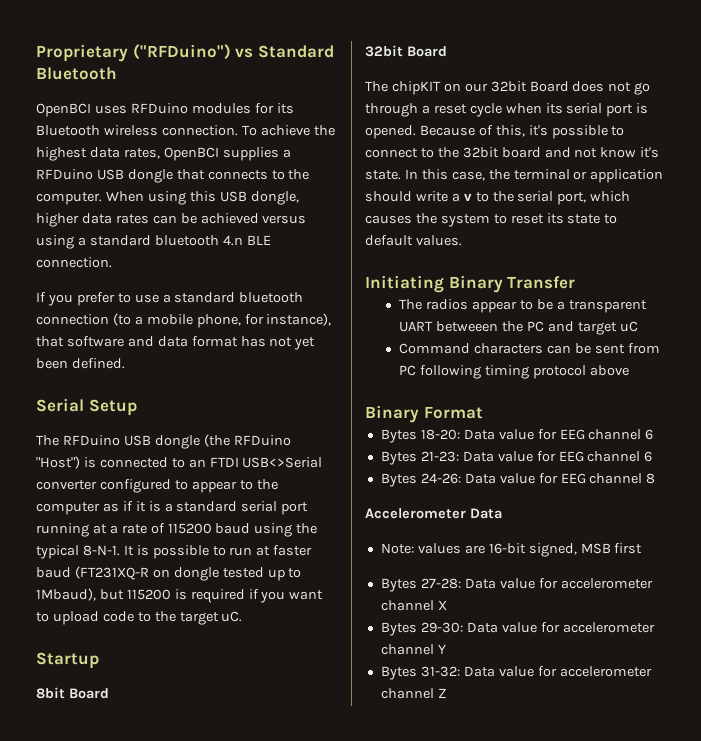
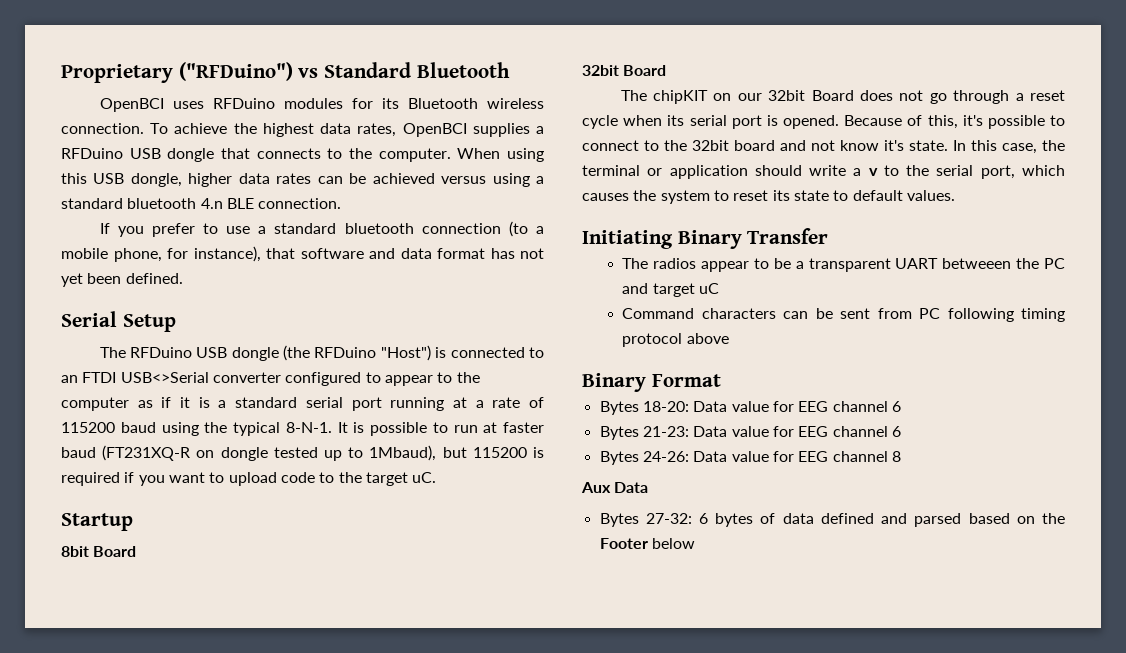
[365,508,466,519] Accelerometer -> [581,482,611,493] Aux
[380,543,643,557] [380,578,653,592] [380,600,447,611] [380,622,655,636] [380,644,446,655] [380,666,652,680] [380,688,447,699] Note: values are 16-bit signed, MSB first // Bytes 27-28: Data value for accelerometer channel X // Bytes 29-30: Data value for accelerometer channel Y // Bytes 31-32: Data value for accelerometer channel Z -> [599,513,1065,527] [599,538,695,549] Bytes 27-32: 6 bytes of data defined and parsed based on the Footer below

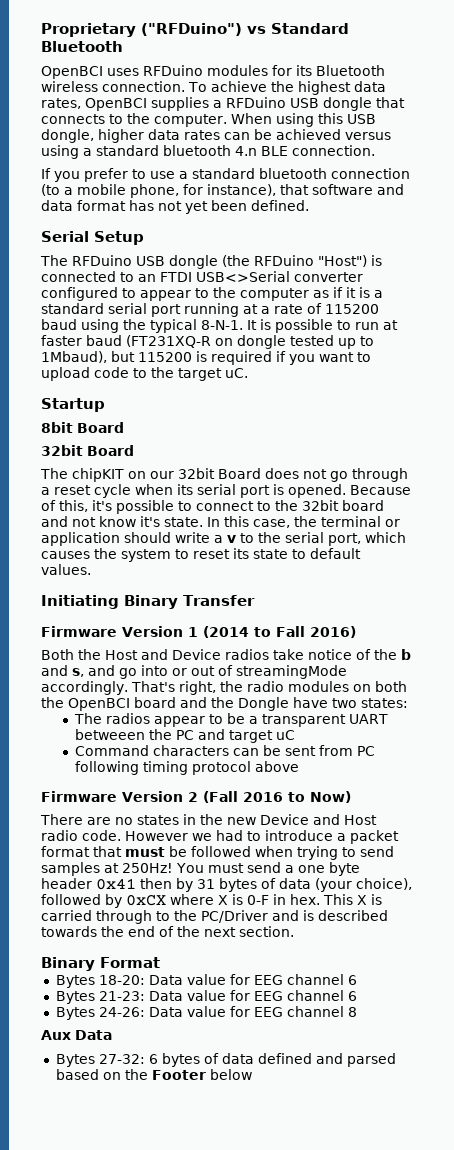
(829, 236) none -> [41,626,356,638] [41,649,411,660] [41,665,347,679] [41,681,407,695] [41,697,408,711] // Firmware Version 1 (2014 to Fall 2016) // Both the Host and Device radios take notice of the b and s, and go into or out of streamingMode accordingly. That's right, the radio modules on both the OpenBCI board and the Dongle have two states:
(729, 338) none -> [41,791,351,803] [40,814,377,825] [41,830,399,844] [41,846,394,860] [41,862,360,876] [41,878,412,892] [41,894,382,908] [41,910,388,924] [41,926,294,937] // Firmware Version 2 (Fall 2016 to Now) // There are no states in the new Device and Host radio code. However we had to introduce a packet format that must be followed when trying to send samples at 250Hz! You must send a one byte header 0x41 then by 31 bytes of data (your choice), followed by 0xCX where X is 0-F in hex. This X is carried through to the PC/Driver and is described towards the end of the next section.

